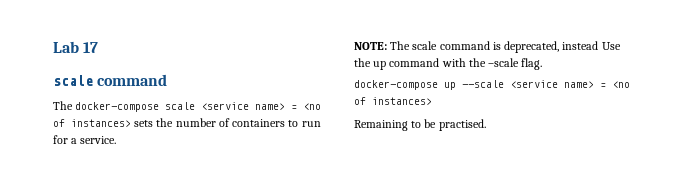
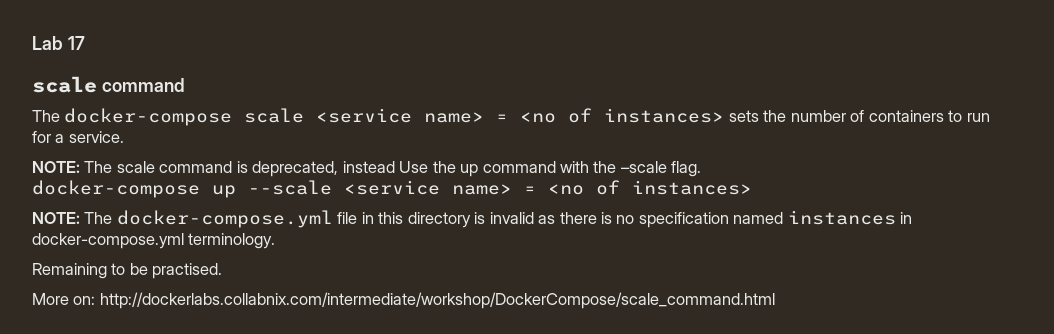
(432, 101) none -> [32,210,913,228] [32,233,276,249] // NOTE: The docker-compose.yml file in this directory is invalid as there is no specification named instances in docker-compose.yml terminology.
(486, 125) none -> [32,292,775,309] // More on: http://dockerlabs.collabnix.com/intermediate/workshop/DockerCompose/scale_command.html

